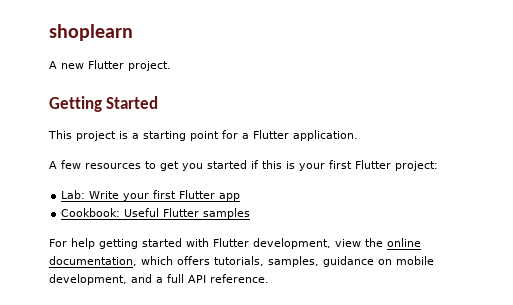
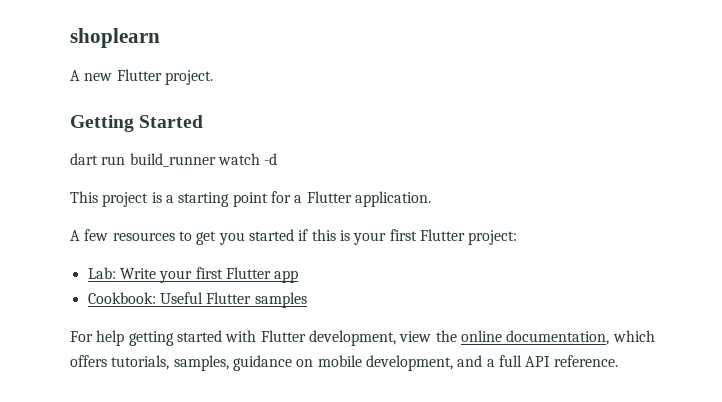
(159, 102) none -> [70,153,278,167] // dart run build_runner watch -d

